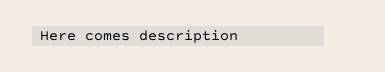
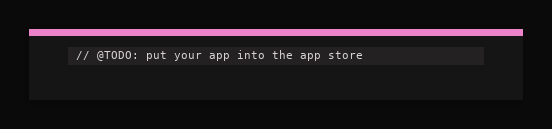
[39,30,238,43] Here comes description -> [75,50,363,61] // @TODO: put your app into the app store

